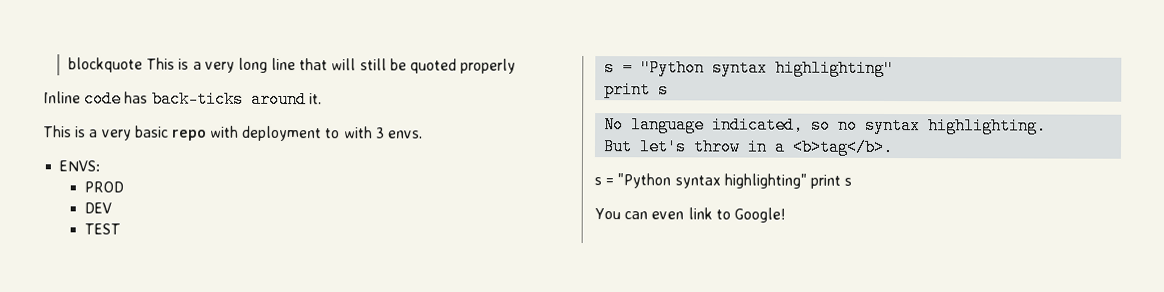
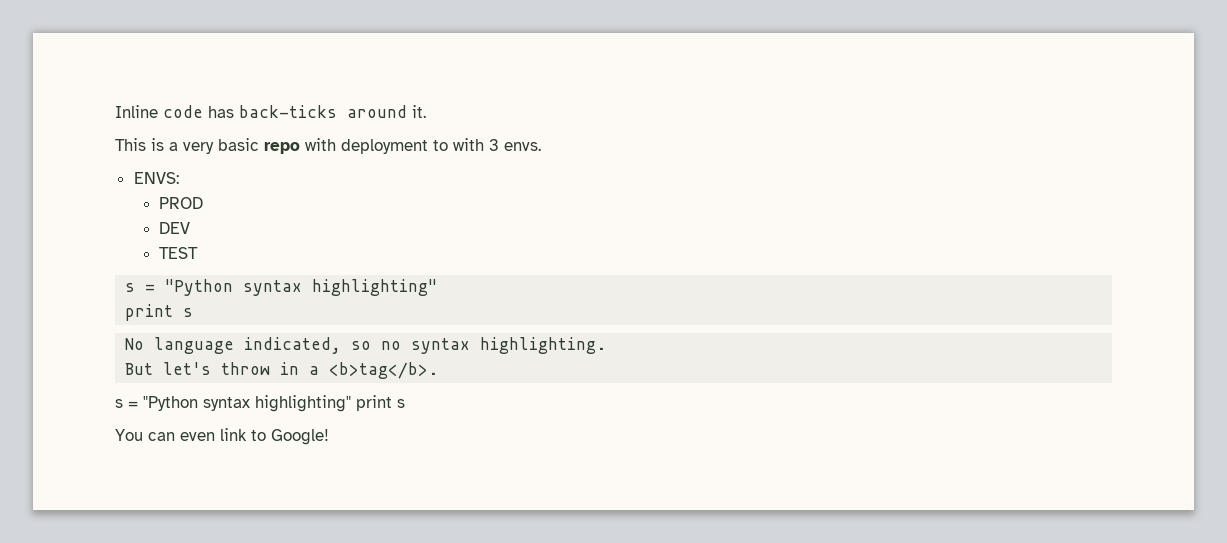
[68,57,517,74] blockquote This is a very long line that will still be quoted properly // -> (115, 111) none

